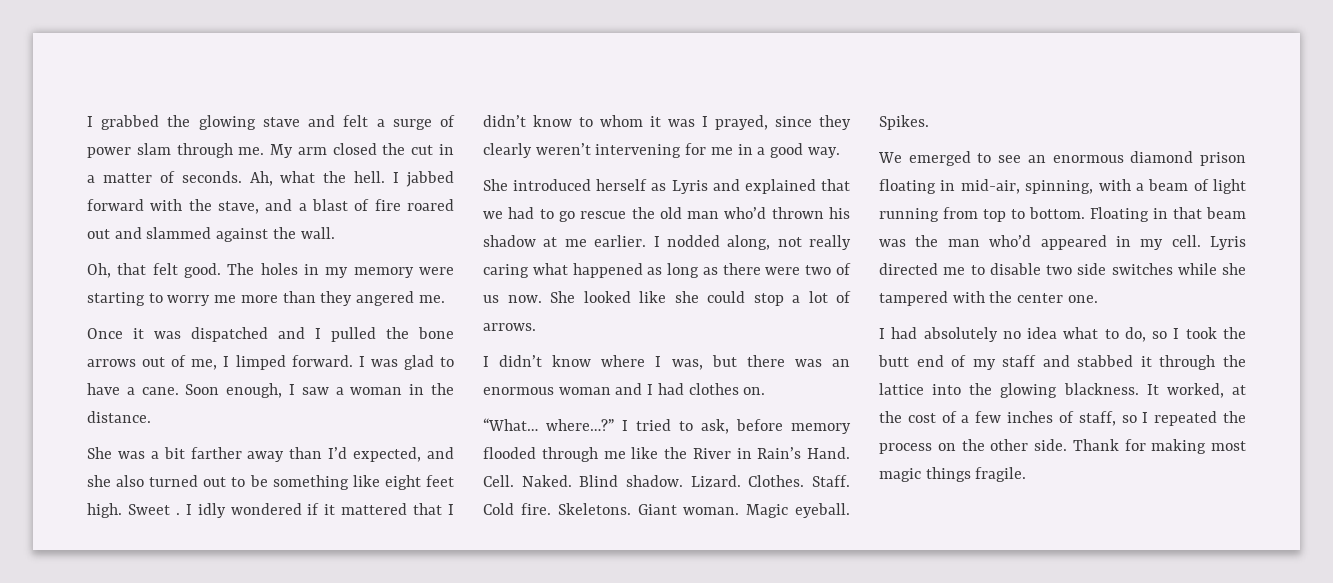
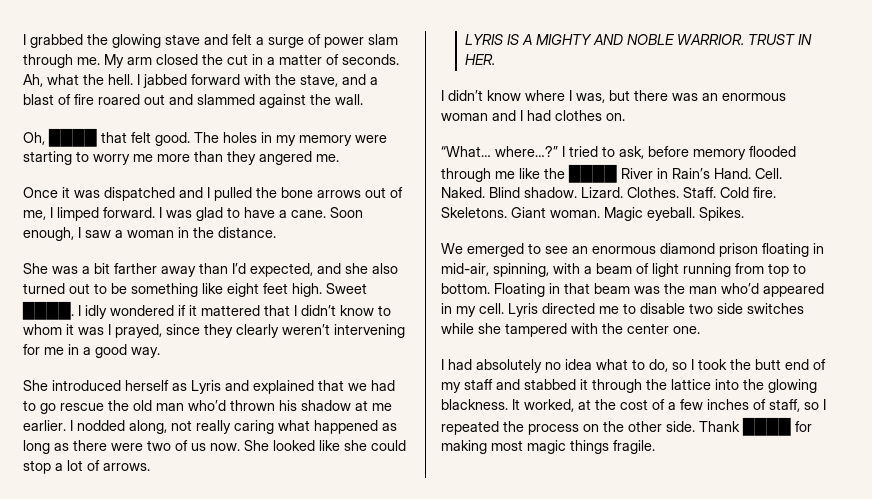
(111, 270) none -> [48,128,97,147] ████
[175,513,180,515] . -> [22,301,74,320] ████.
(536, 327) none -> [464,34,812,45] [464,54,495,65] // LYRIS IS A MIGHTY AND NOBLE WARRIOR. TRUST IN HER.
(687, 453) none -> [568,164,617,183] ████
(1119, 445) none -> [742,417,791,436] ████

